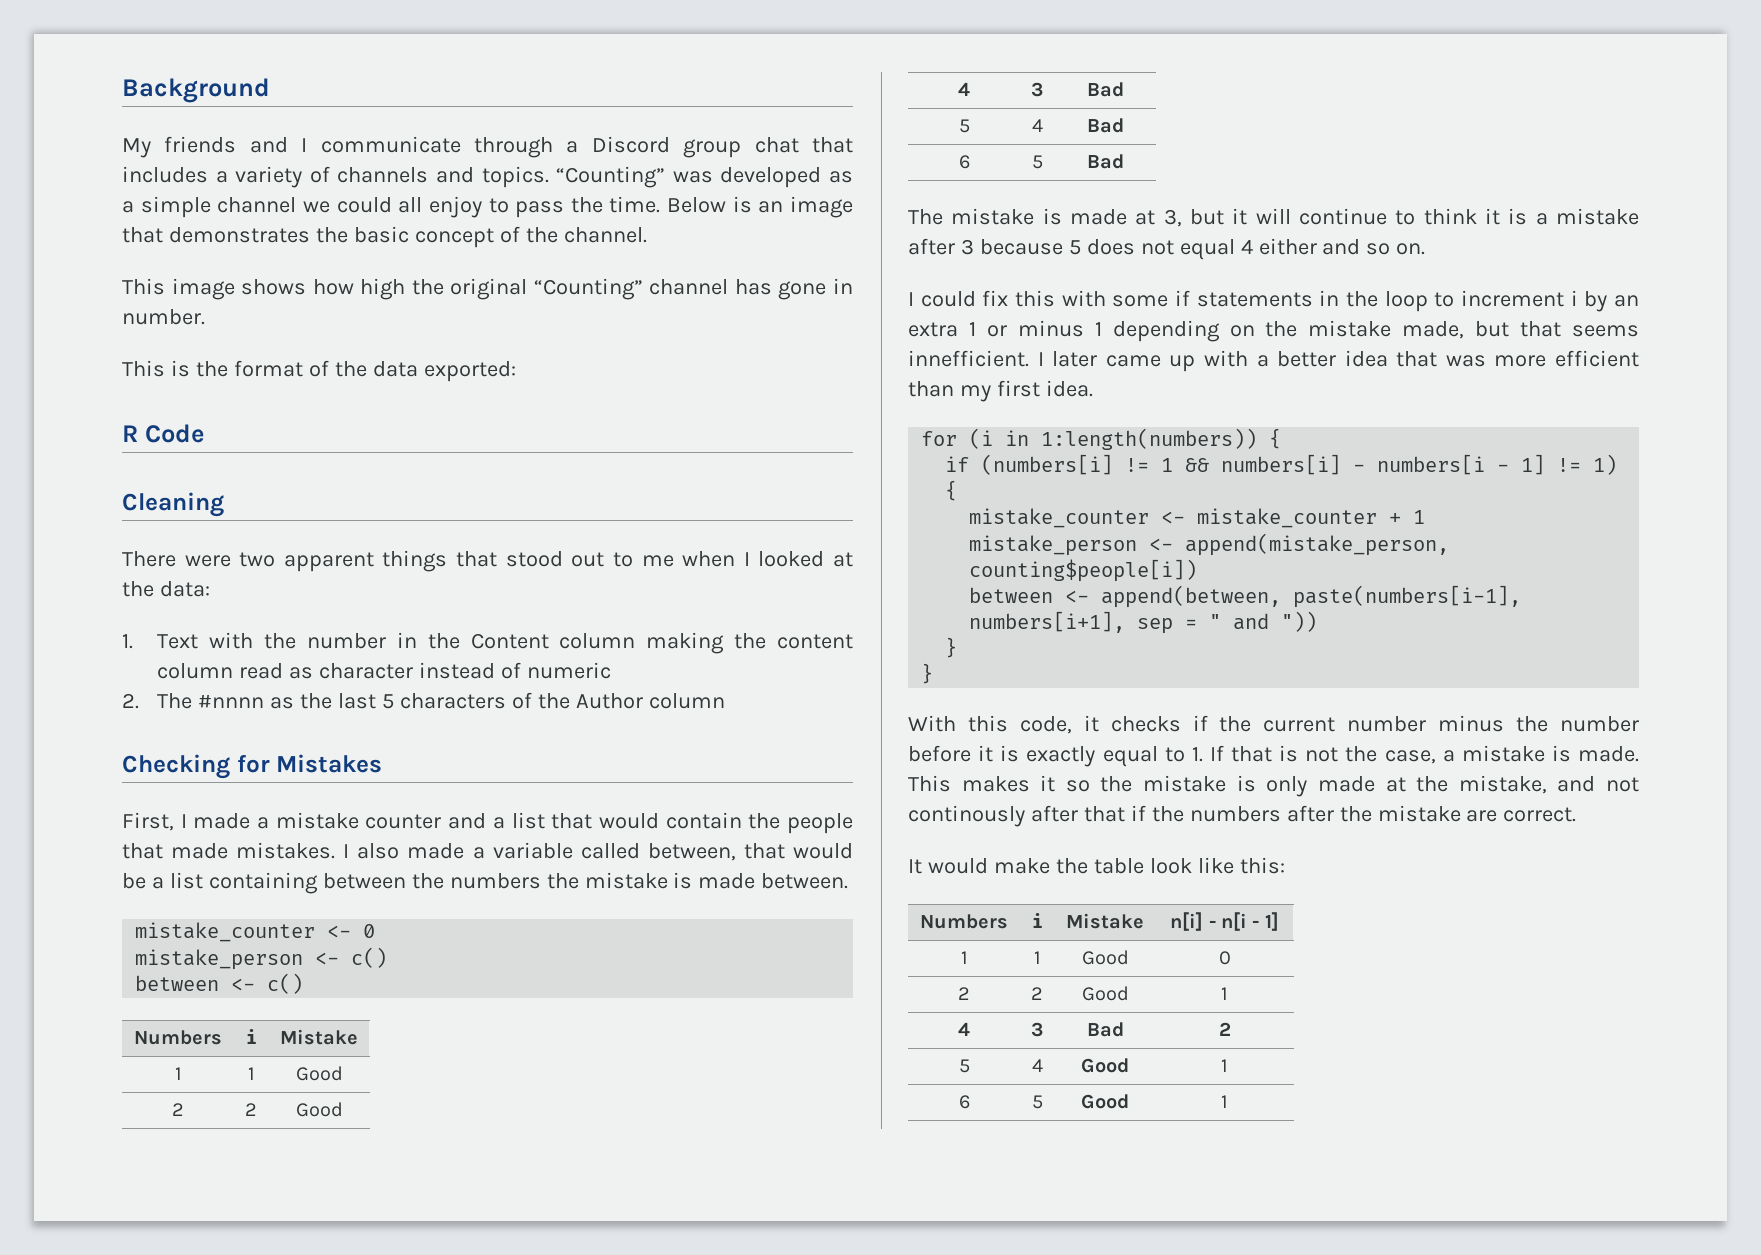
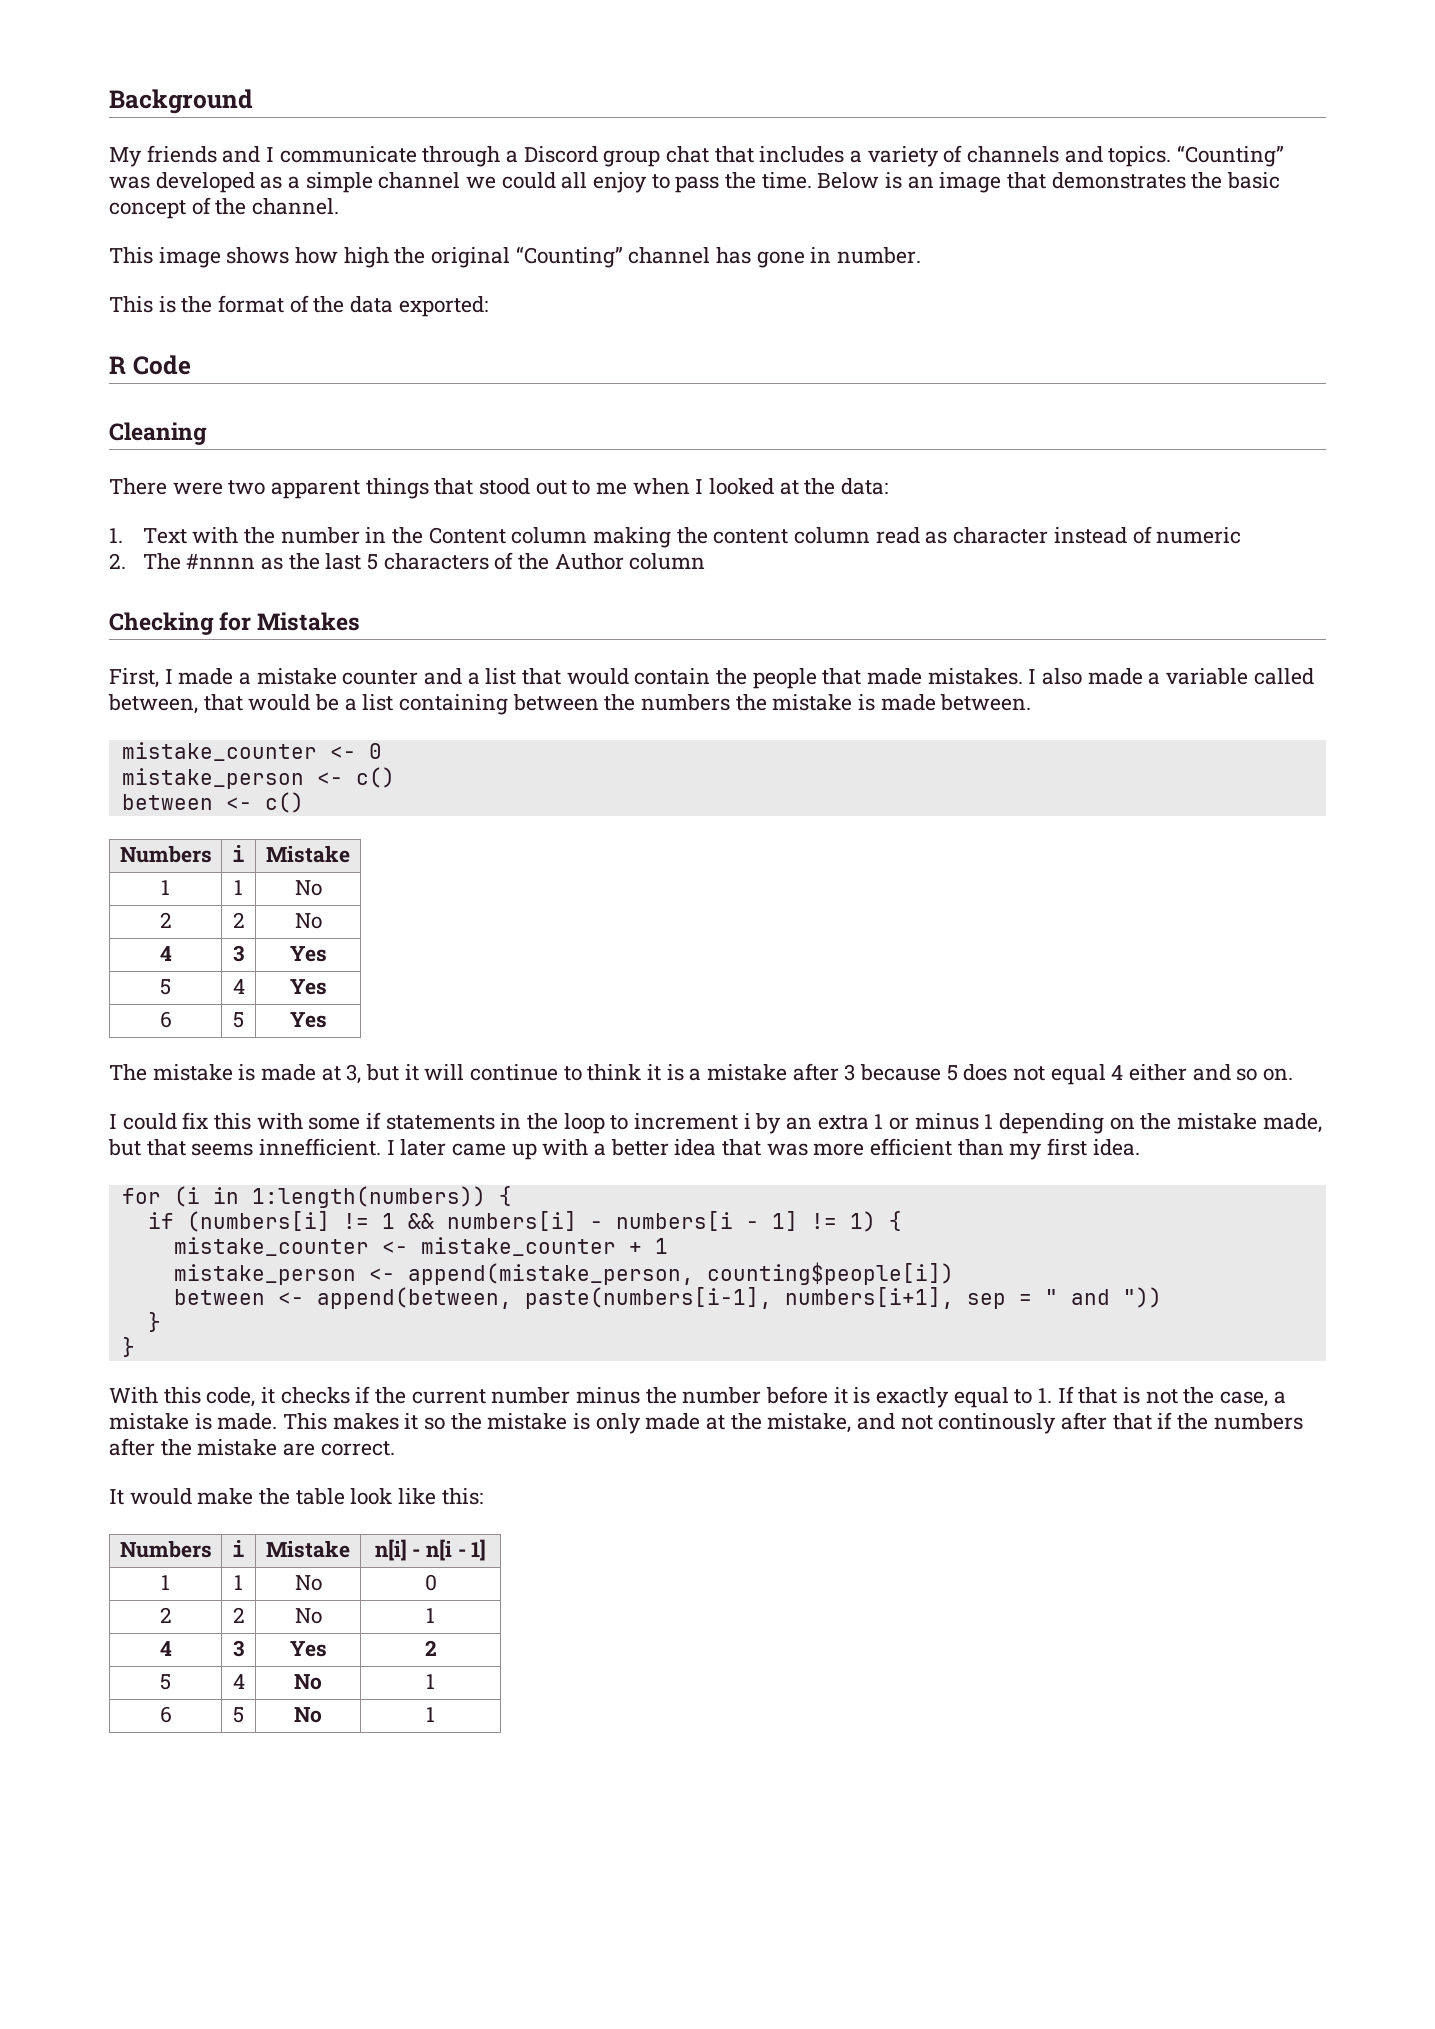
[295,1066,343,1081] [172,1103,184,1116] [245,1103,257,1116] [295,1102,343,1117] [958,82,970,96] [1031,82,1043,97] [1086,82,1124,97] [958,119,970,133] [1031,119,1043,132] [1086,118,1124,133] [958,155,970,169] [1031,155,1043,169] [1086,154,1124,169] Good // 2 | 2 | Good // 4 | 3 | Bad // 5 | 4 | Bad // 6 | 5 | Bad -> [294,880,322,896] [159,912,172,928] [232,912,245,928] [294,913,322,929] [159,946,172,961] [233,945,244,962] [289,946,327,962] [160,979,171,995] [232,979,245,994] [289,979,327,995] [159,1011,172,1028] [233,1012,244,1028] [289,1012,327,1028] No // 2 | 2 | No // 4 | 3 | Yes // 5 | 4 | Yes // 6 | 5 | Yes
[1081,950,1129,965] Good -> [294,1575,322,1591] No
[1081,986,1129,1001] Good -> [294,1608,322,1624] No
[1086,1022,1124,1037] Bad -> [289,1641,327,1657] Yes
[1081,1058,1129,1073] Good -> [294,1674,322,1690] No
[1081,1094,1129,1109] Good -> [294,1707,322,1723] No

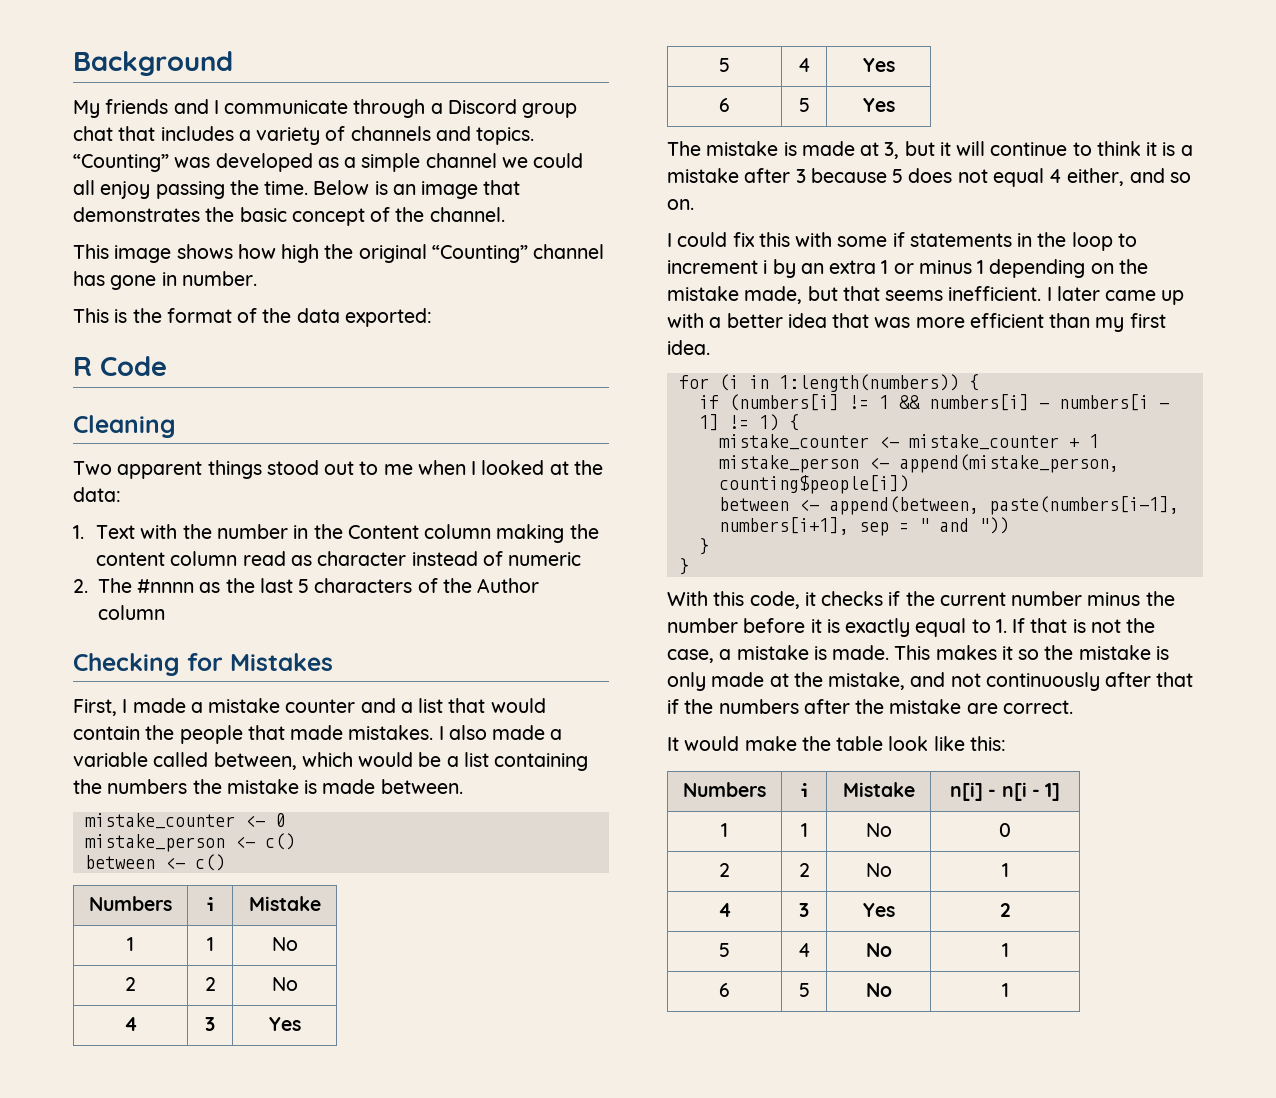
[651,174,720,193] to pass -> [155,181,225,199] passing
[109,478,266,495] There were two -> [73,461,112,475] Two
[434,478,474,495] that -> (262, 469) none
[203,694,243,711] that -> [301,752,353,767] which
[512,694,599,711] between -> (589, 762) none
[1129,1064,1188,1081] either -> [1067,168,1125,186] either,
[259,1138,382,1156] innefficient. -> [948,286,1042,301] inefficient.
[938,1413,1057,1434] continously -> [985,672,1100,691] continuously

